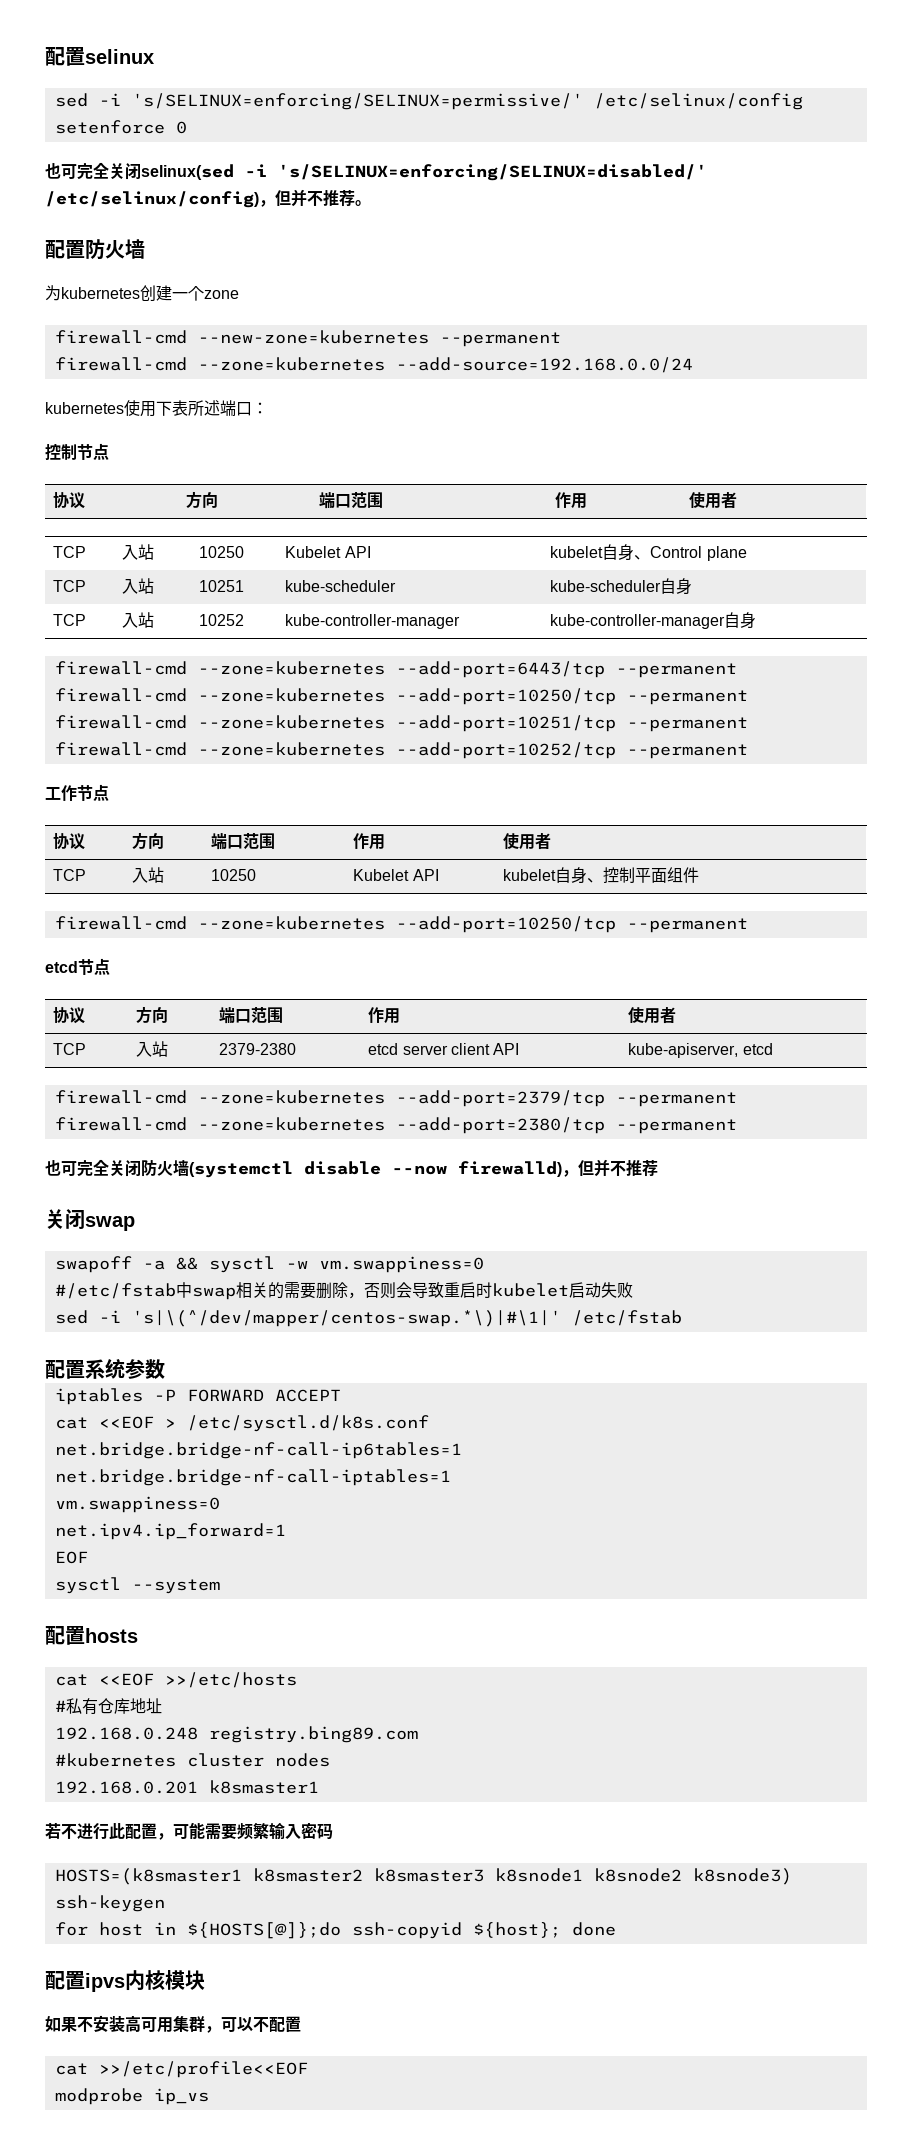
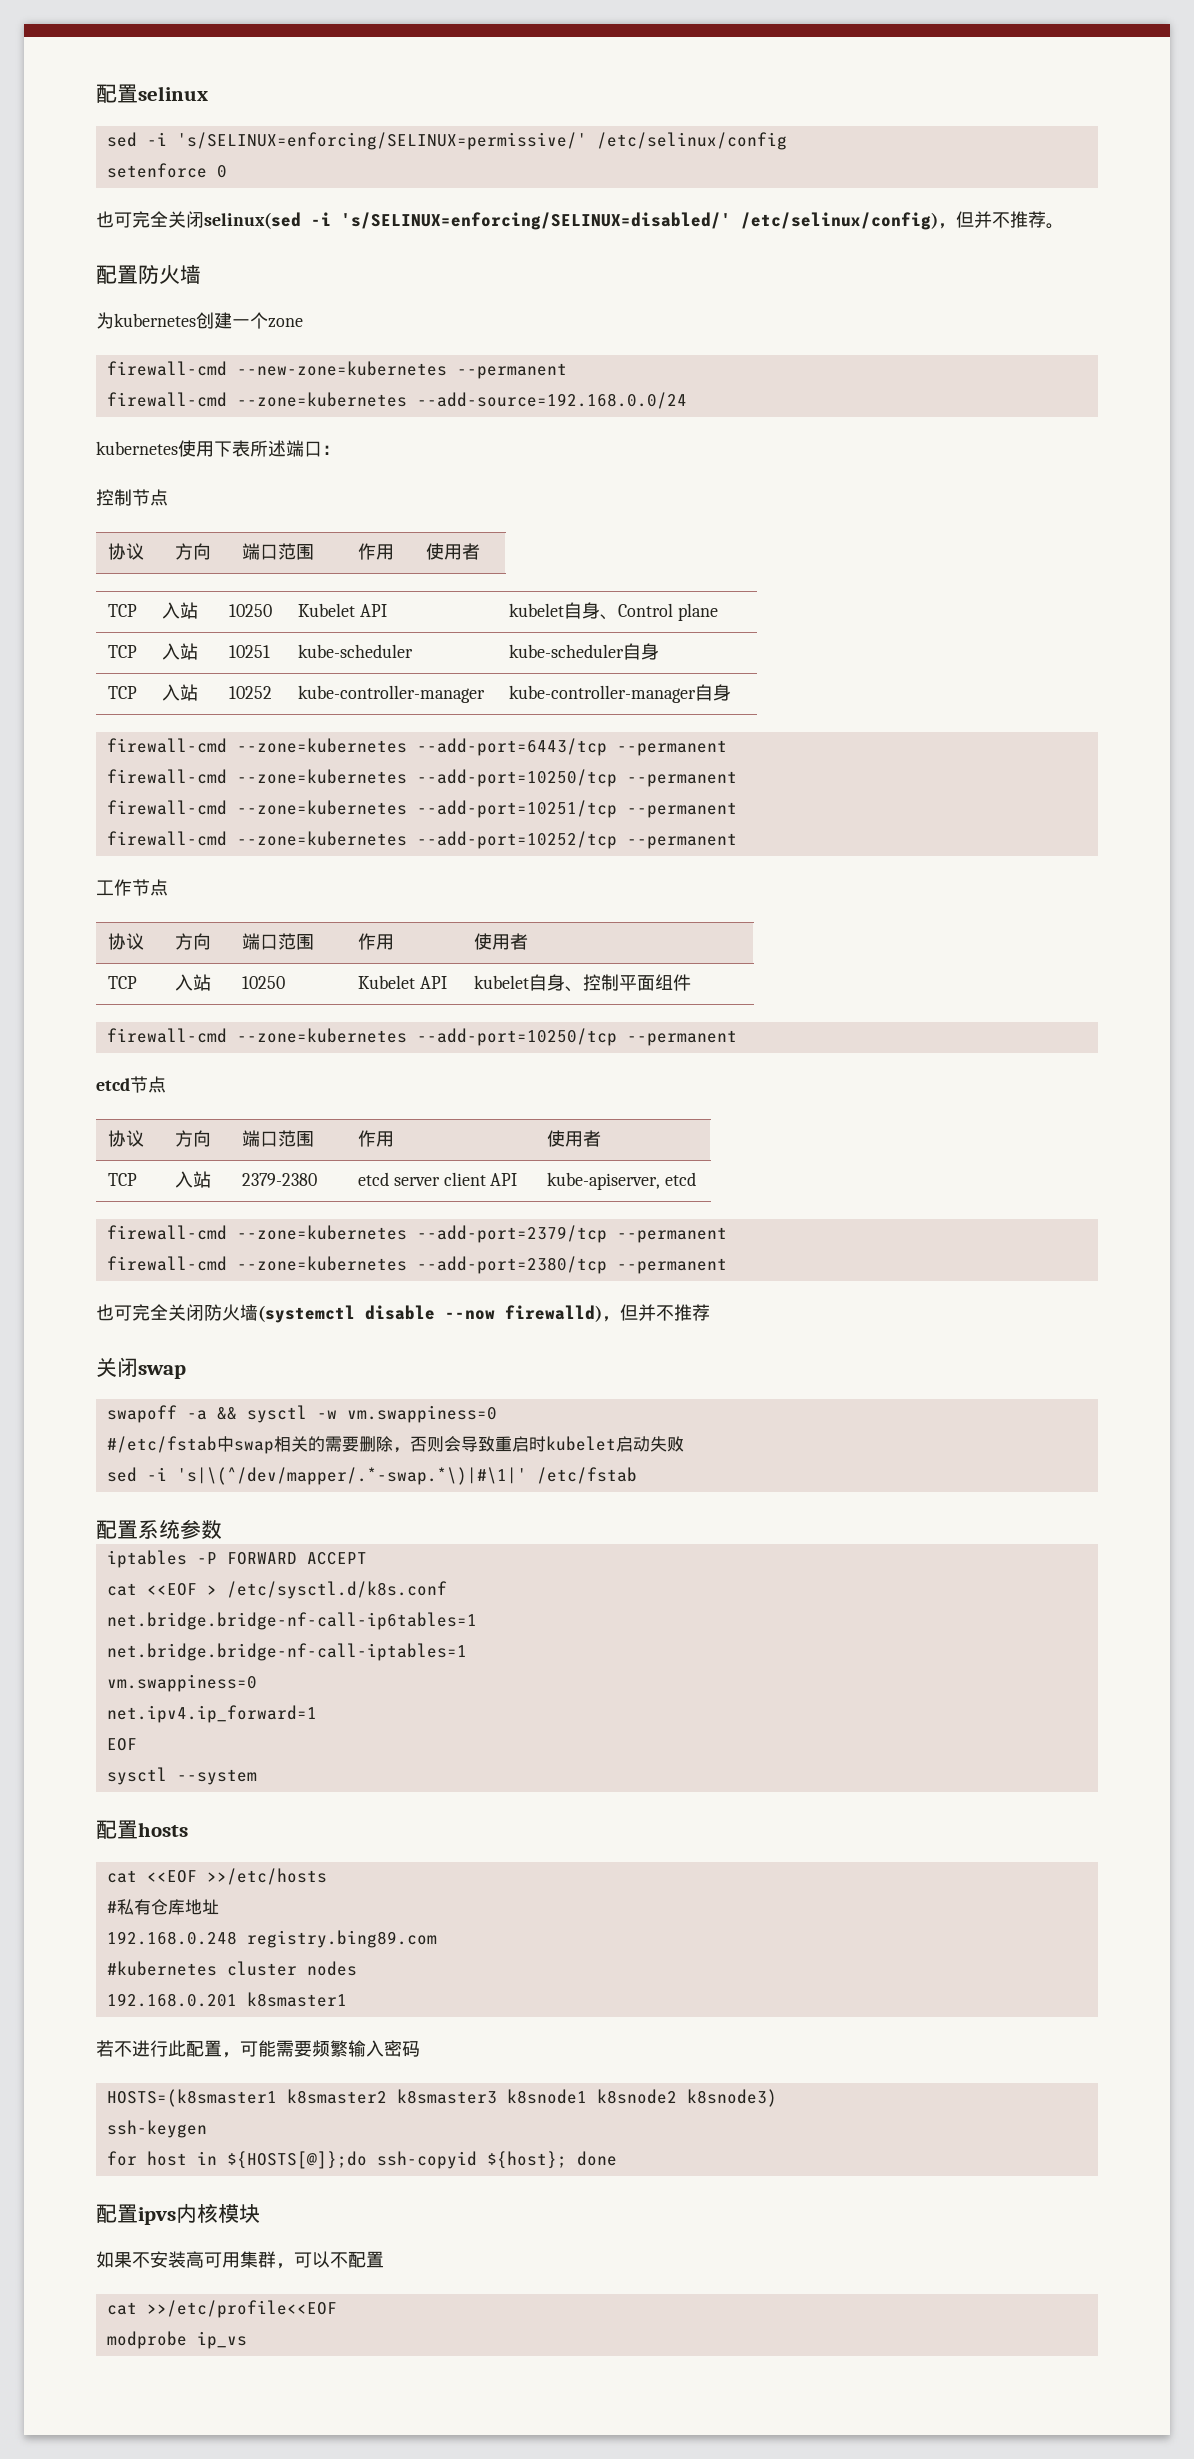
[131,1310,561,1327] 's|\(^/dev/mapper/centos-swap.*\)|#\1|' -> [176,1467,527,1485] 's|\(^/dev/mapper/.*-swap.*\)|#\1|'

